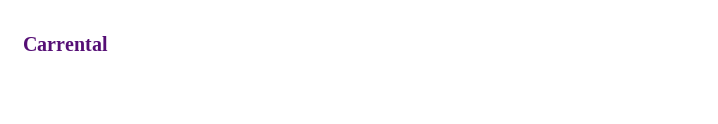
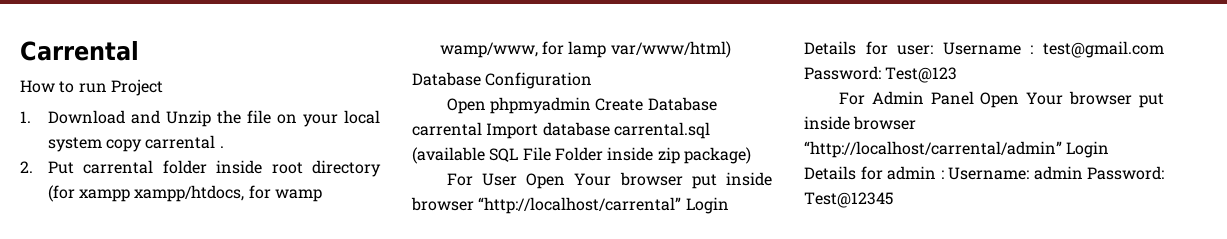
(108, 43) none -> [20,79,163,96] [20,110,381,127] [47,135,224,152] [20,160,382,177] [47,185,323,202] [439,41,731,58] [412,72,593,89] [446,97,717,114] [412,122,710,139] [412,147,751,164] [446,172,772,189] [411,197,729,214] [804,41,1164,58] [804,66,958,83] [838,91,1164,108] [804,116,917,130] [804,141,1110,158] [804,166,1164,180] [804,192,893,208] // How to run Project // 1. Download and Unzip the file on your local system copy carrental . // 2. Put carrental folder inside root directory (for xampp xampp/htdocs, for wamp wamp/www, for lamp var/www/html) // Database Configuration // Open phpmyadmin Create Database carrental Import database carrental.sql (available SQL File Folder inside zip package) // For User Open Your browser put inside browser “http://localhost/carrental” Login Details for user: Username : test@gmail.com Password: Test@123 // For Admin Panel Open Your browser put inside browser “http://localhost/carrental/admin” Login Details for admin : Username: admin Password: Test@12345

